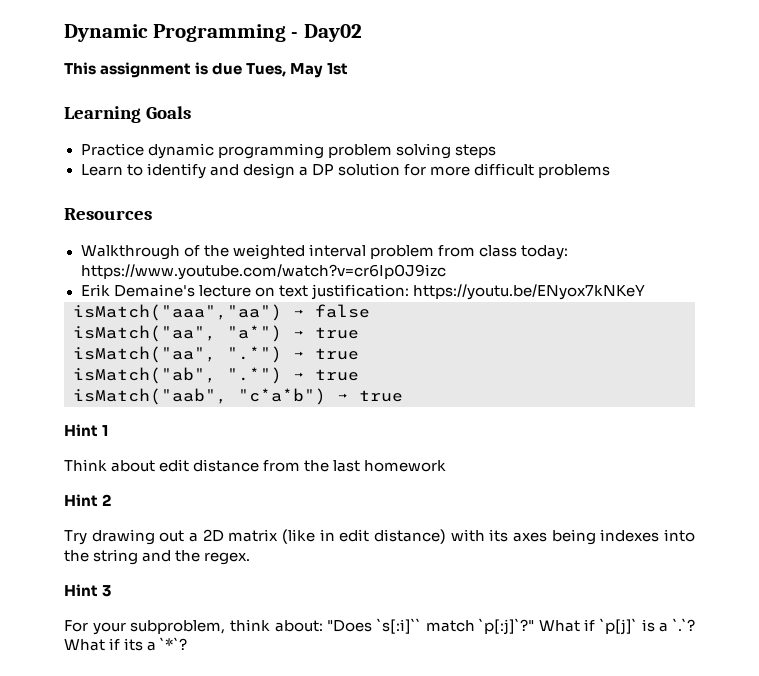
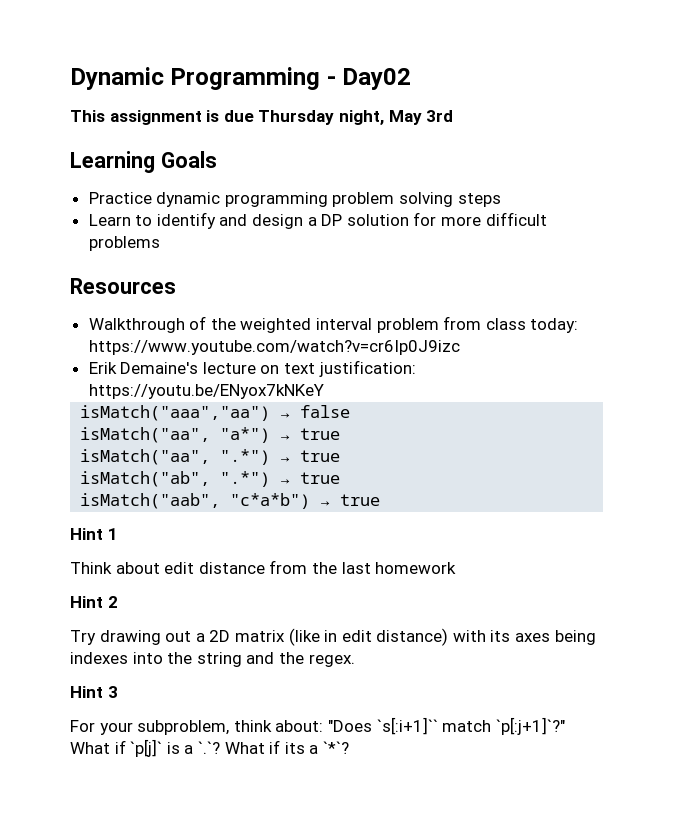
[246,63,349,78] Tues, May 1st -> [258,110,454,125] Thursday night, May 3rd
[376,618,535,635] `s[:i]`` match `p[:j]`?" -> [376,717,565,735] `s[:i+1]`` match `p[:j+1]`?"

